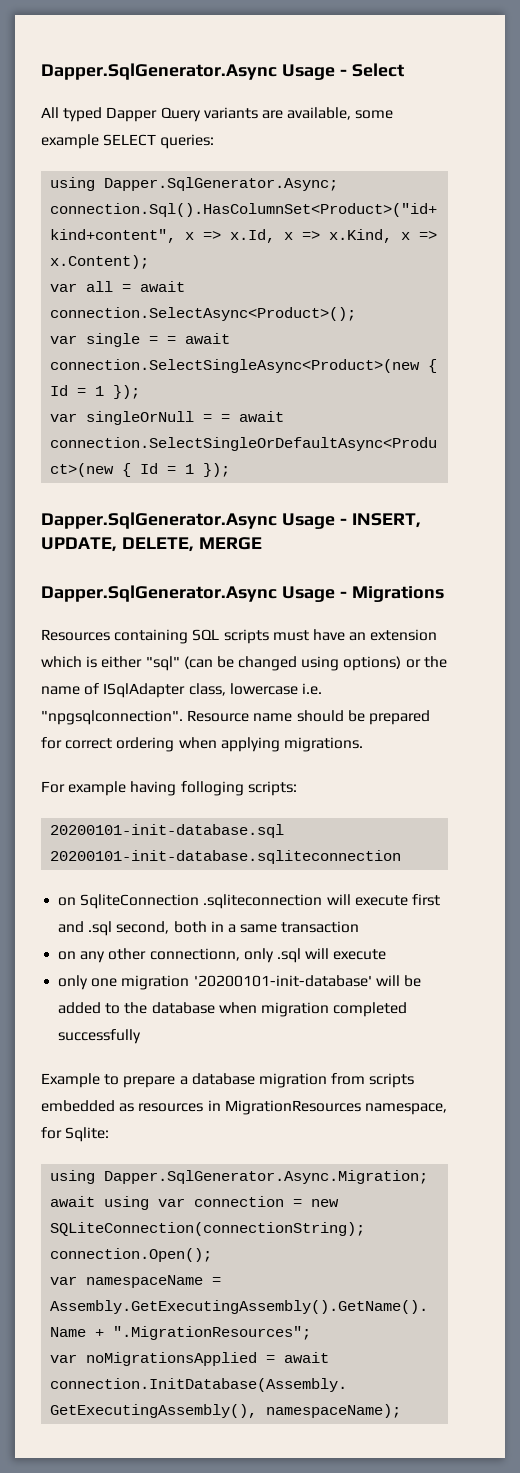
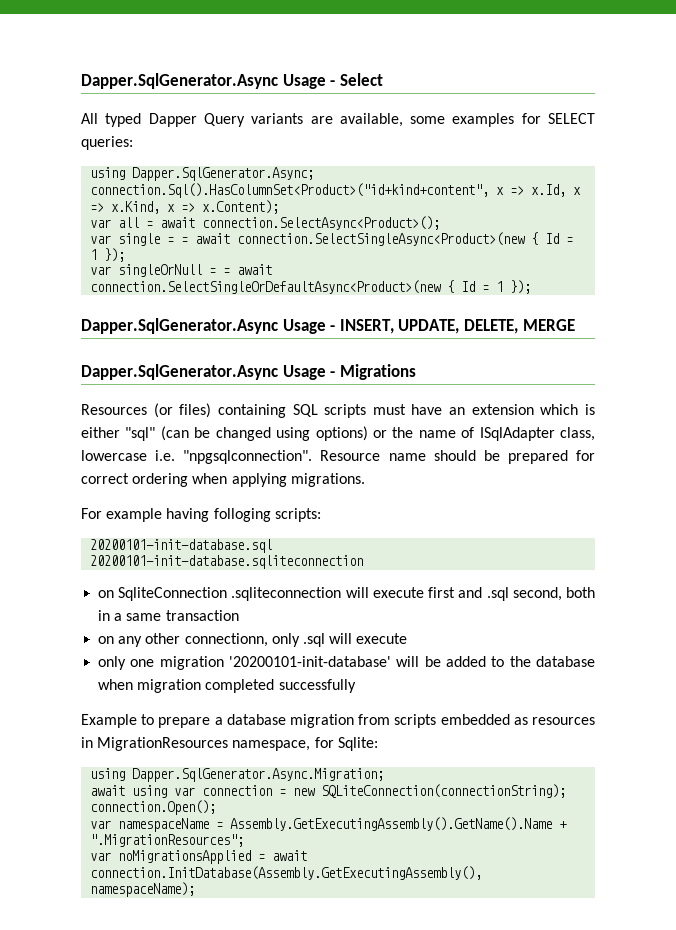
[41,134,99,149] example -> [452,113,541,127] examples for
(110, 635) none -> [153,403,212,418] (or files)

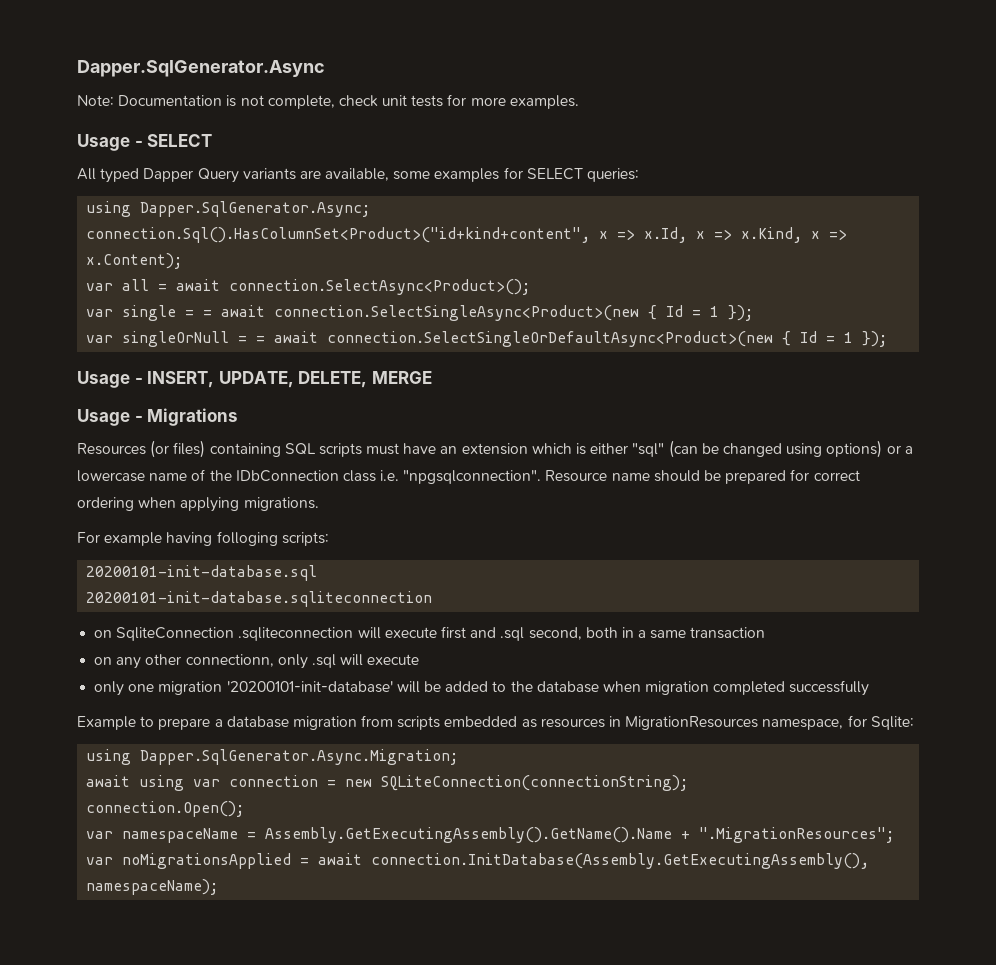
[81,73,383,89] Dapper.SqlGenerator.Async Usage - Select -> [77,60,325,77] [77,94,579,109] [77,134,213,151] Dapper.SqlGenerator.Async // Note: Documentation is not complete, check unit tests for more examples. // Usage - SELECT
[81,318,278,334] Dapper.SqlGenerator.Async -> (888, 339) none
[81,364,278,380] Dapper.SqlGenerator.Async -> (432, 377) none
[392,427,596,441] [81,450,147,461] the name of ISqlAdapter class, lowercase -> [904,446,913,454] [77,469,376,482] a lowercase name of the IDbConnection class

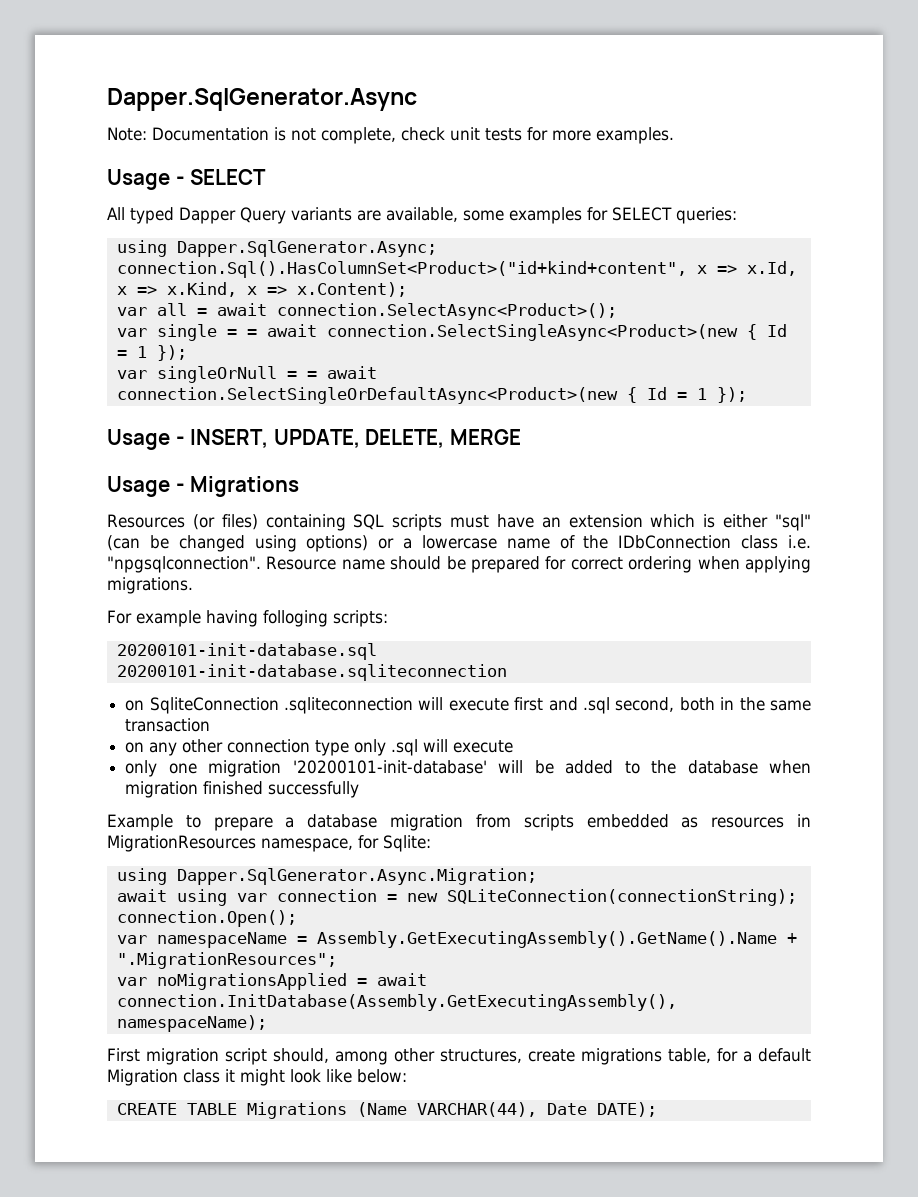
[638,630,647,638] a -> [739,697,765,711] the
[185,654,274,667] connectionn, -> [227,739,350,756] connection type
[713,681,786,695] completed -> [203,781,264,795] finished
(219, 887) none -> [107,1048,812,1065] [107,1069,407,1086] [116,1102,657,1119] // First migration script should, among other structures, create migrations table, for a default Migration class it might look like below: // CREATE TABLE Migrations (Name VARCHAR(44), Date DATE);

